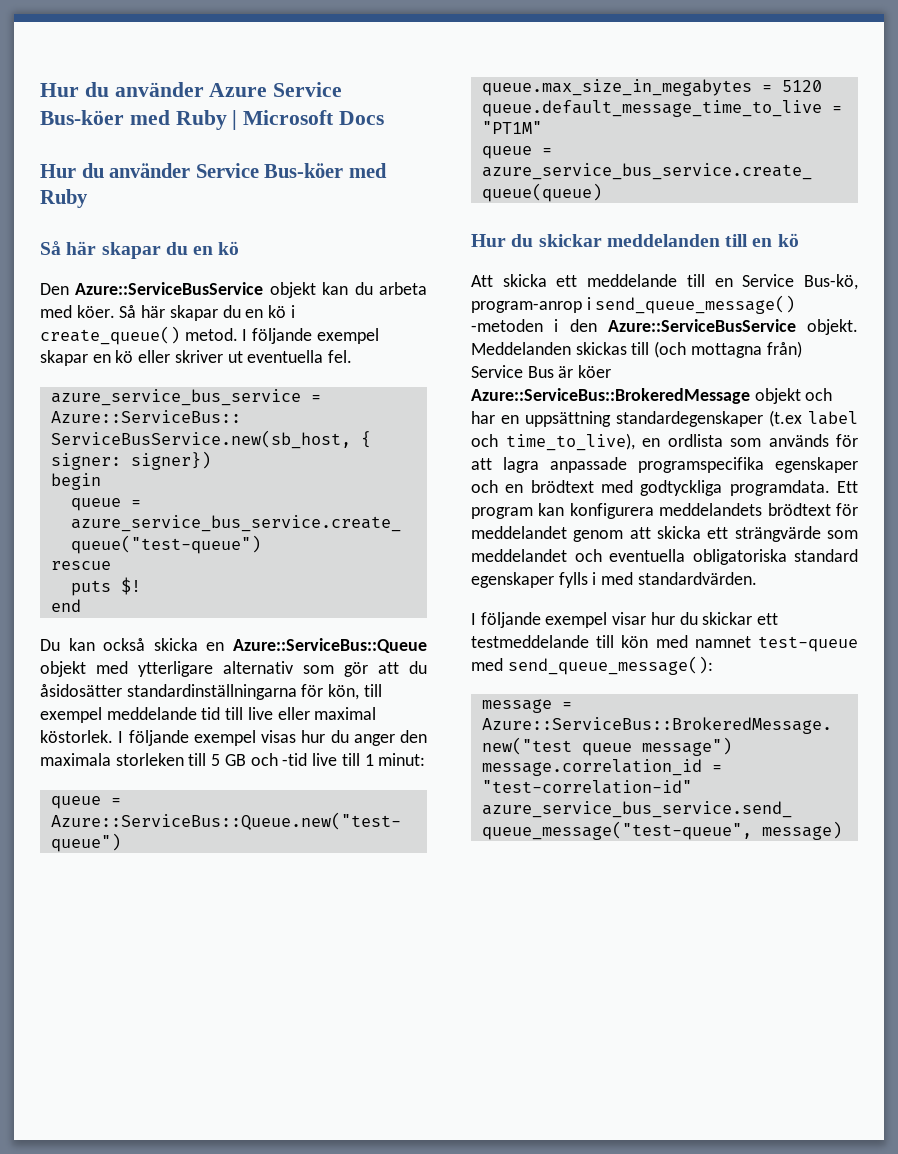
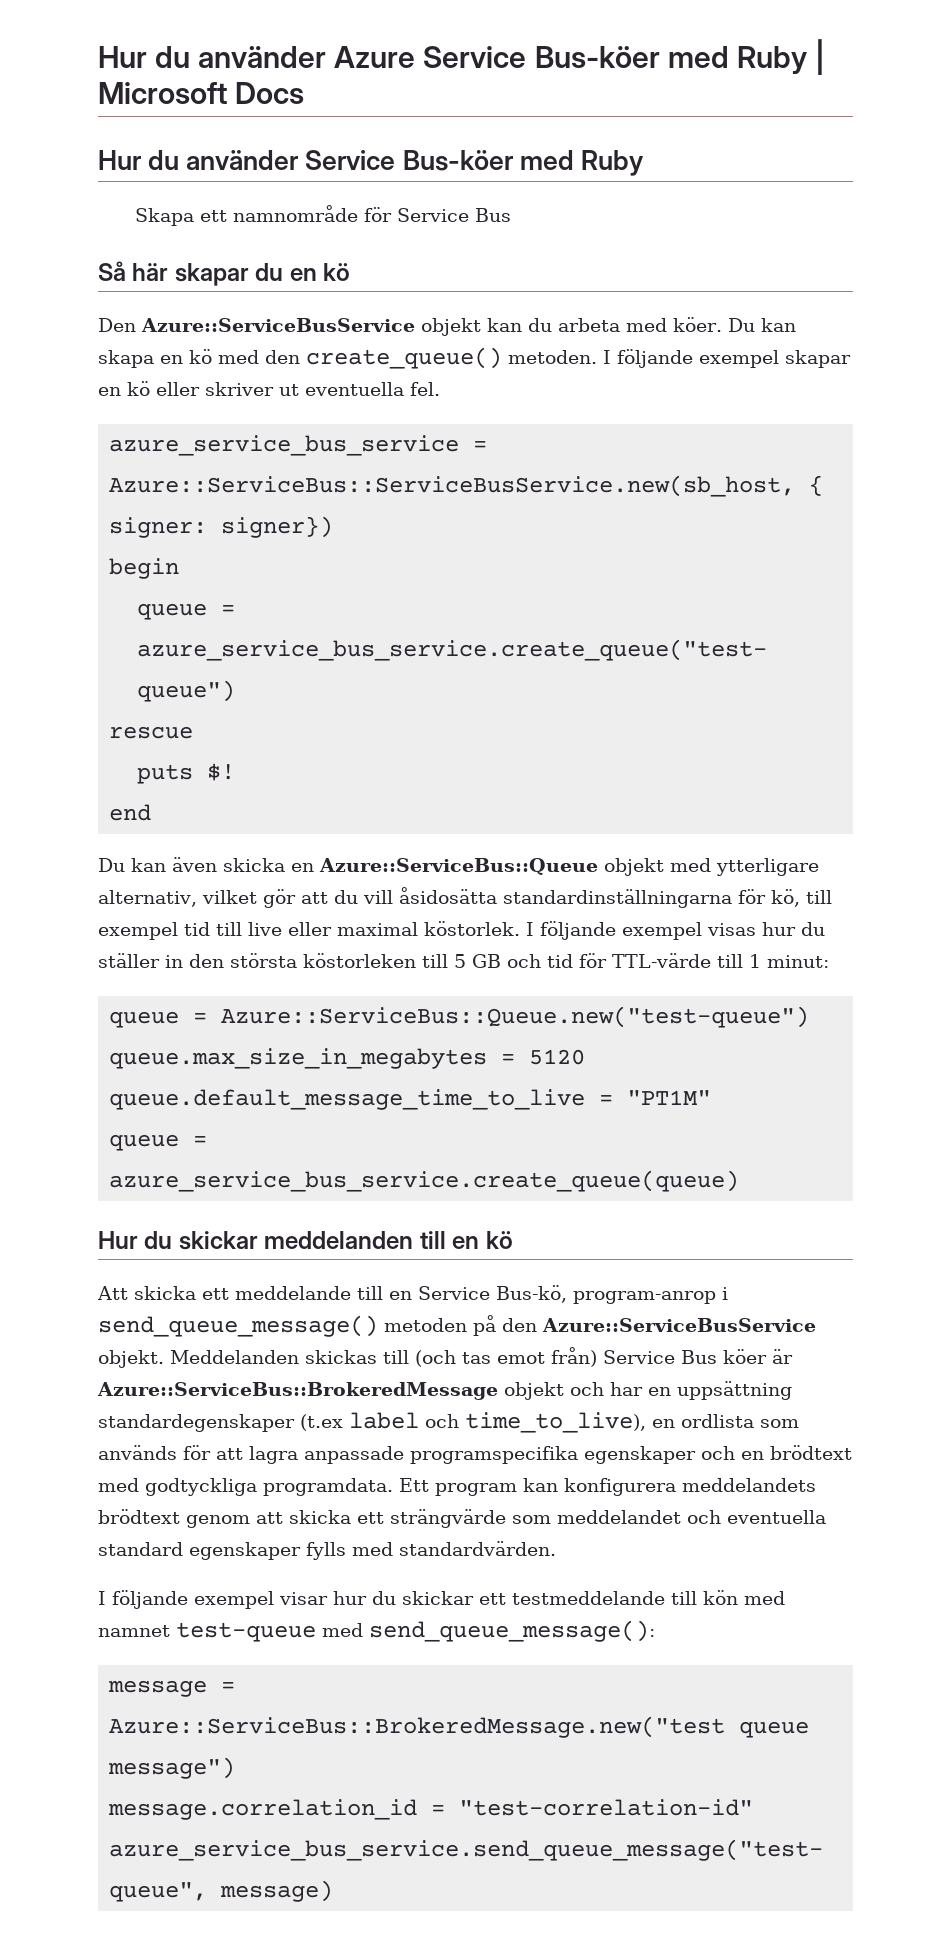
(88, 198) none -> [134,205,511,226] // Skapa ett namnområde för Service Bus
[119,305,295,321] [40,326,238,345] Så här skapar du en kö i create_queue() metod. -> [727,318,796,332] [98,347,597,369] Du kan skapa en kö med den create_queue() metoden.
[103,638,146,651] också -> [172,857,217,872] även
[223,661,334,674] alternativ som -> [98,890,257,907] alternativ, vilket
[40,684,122,697] åsidosätter -> [362,887,497,904] vill åsidosätta
[328,684,360,700] kön, -> [770,889,800,907] kö,
[106,707,197,720] meddelande -> (178, 931) none
[353,730,427,746] [40,753,184,766] anger den maximala storleken -> [98,953,416,968] ställer in den största köstorleken
[282,753,338,766] -tid live -> [547,953,711,968] tid för TTL-värde
[471,319,559,332] -metoden i -> [384,1315,496,1336] metoden på
[690,343,762,358] mottagna -> [462,1352,545,1364] tas emot
[558,365,612,378] är köer -> [723,1349,793,1364] köer är
[836,503,858,516] [471,526,567,539] för meddelandet -> (180, 1516) none
[692,549,787,565] obligatoriska -> (826, 1517) none
[592,572,597,585] i -> (346, 1551) none

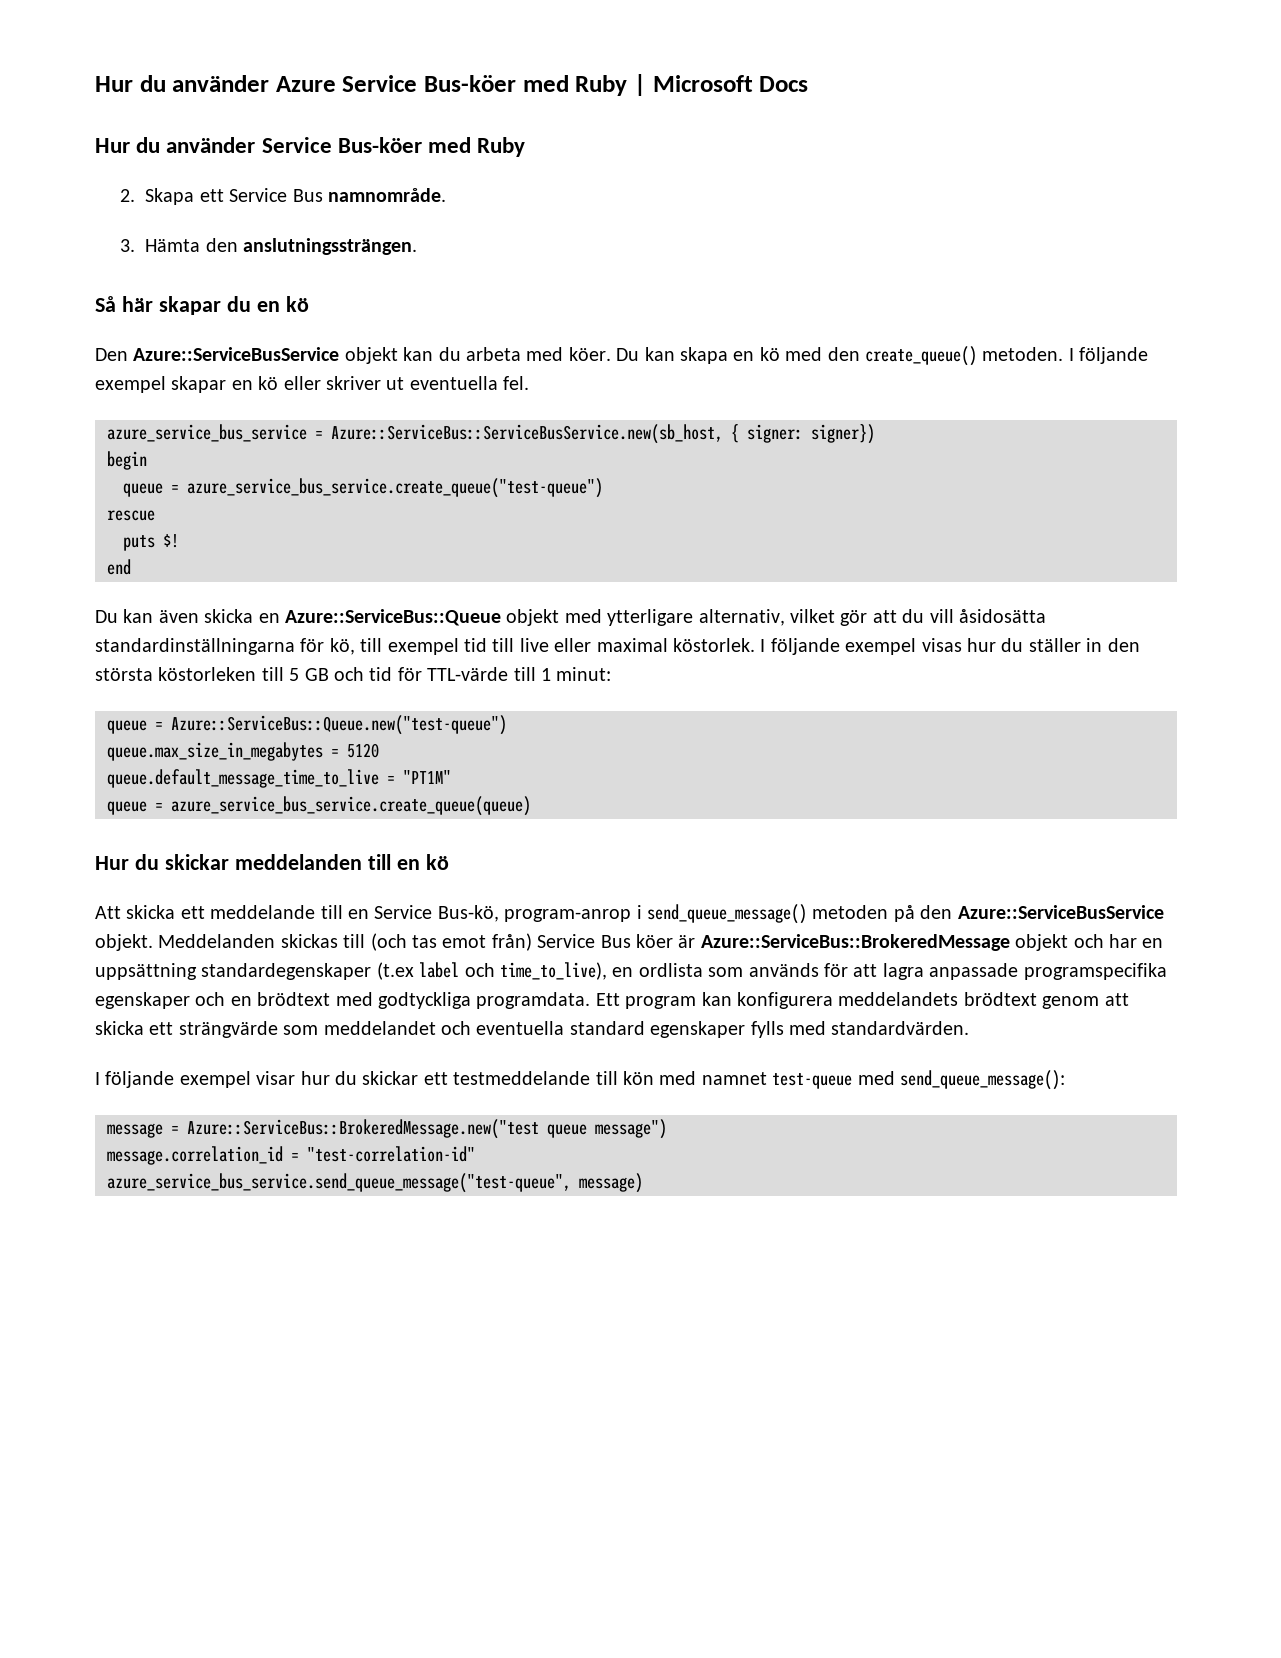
(644, 163) none -> [120,189,136,202] 2.
[232,205,511,222] namnområde för Service Bus -> [229,188,447,202] [120,238,418,255] Service Bus namnområde. // 3. Hämta den anslutningssträngen.

